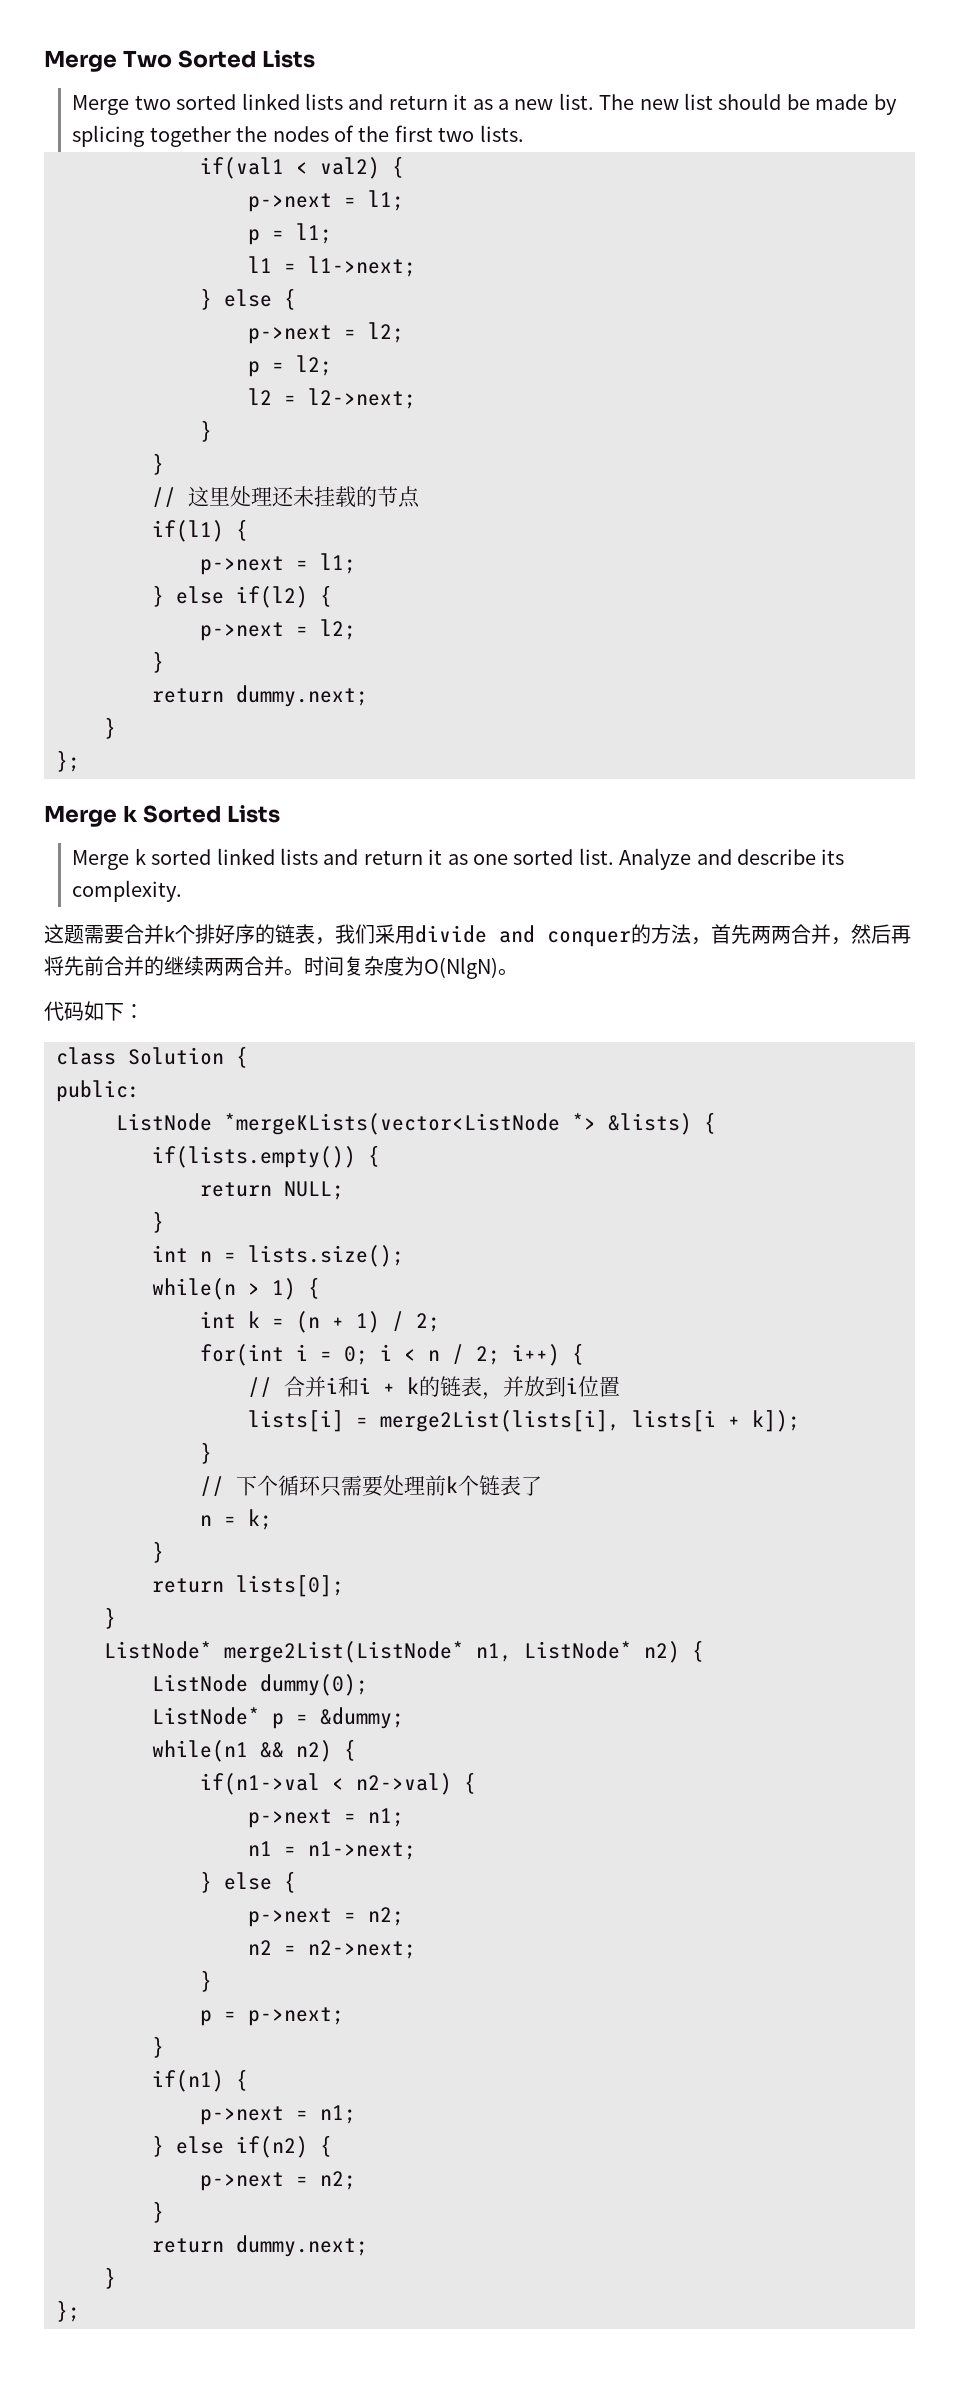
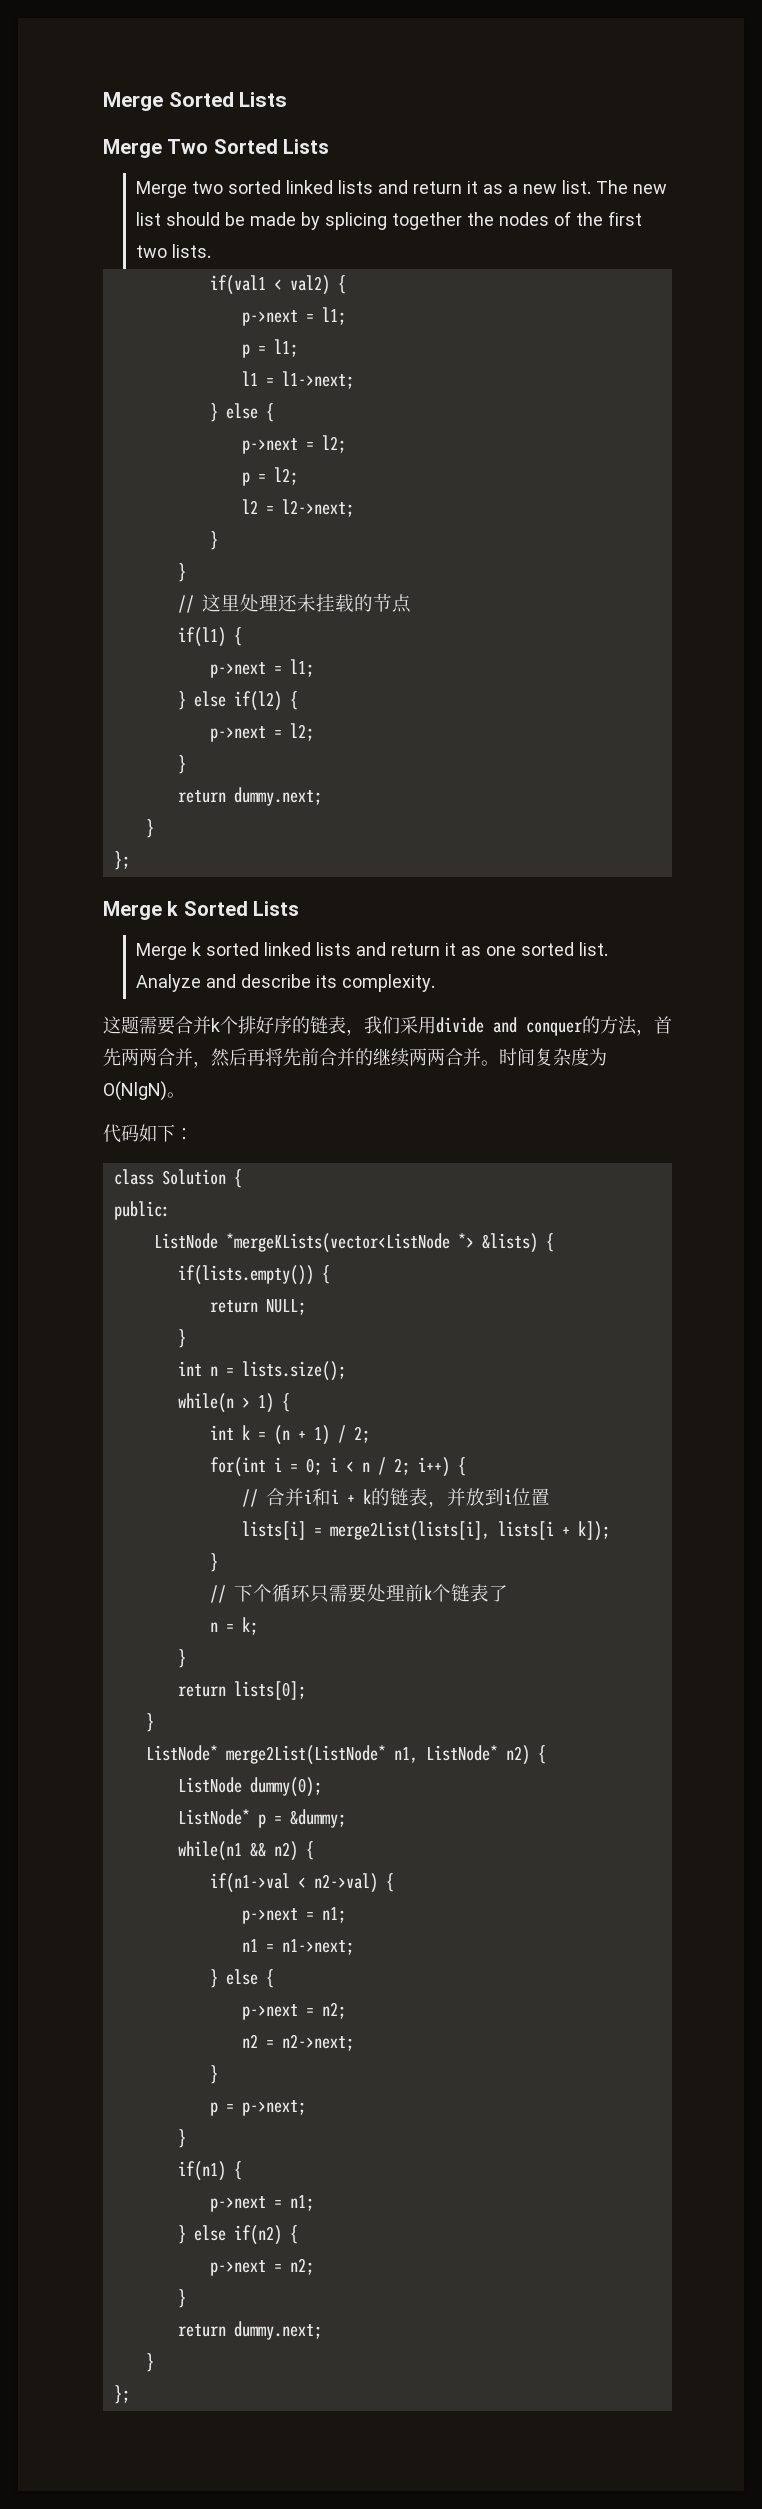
[44,50,117,72] Merge -> [103,92,288,111] [103,139,162,158] Merge Sorted Lists // Merge

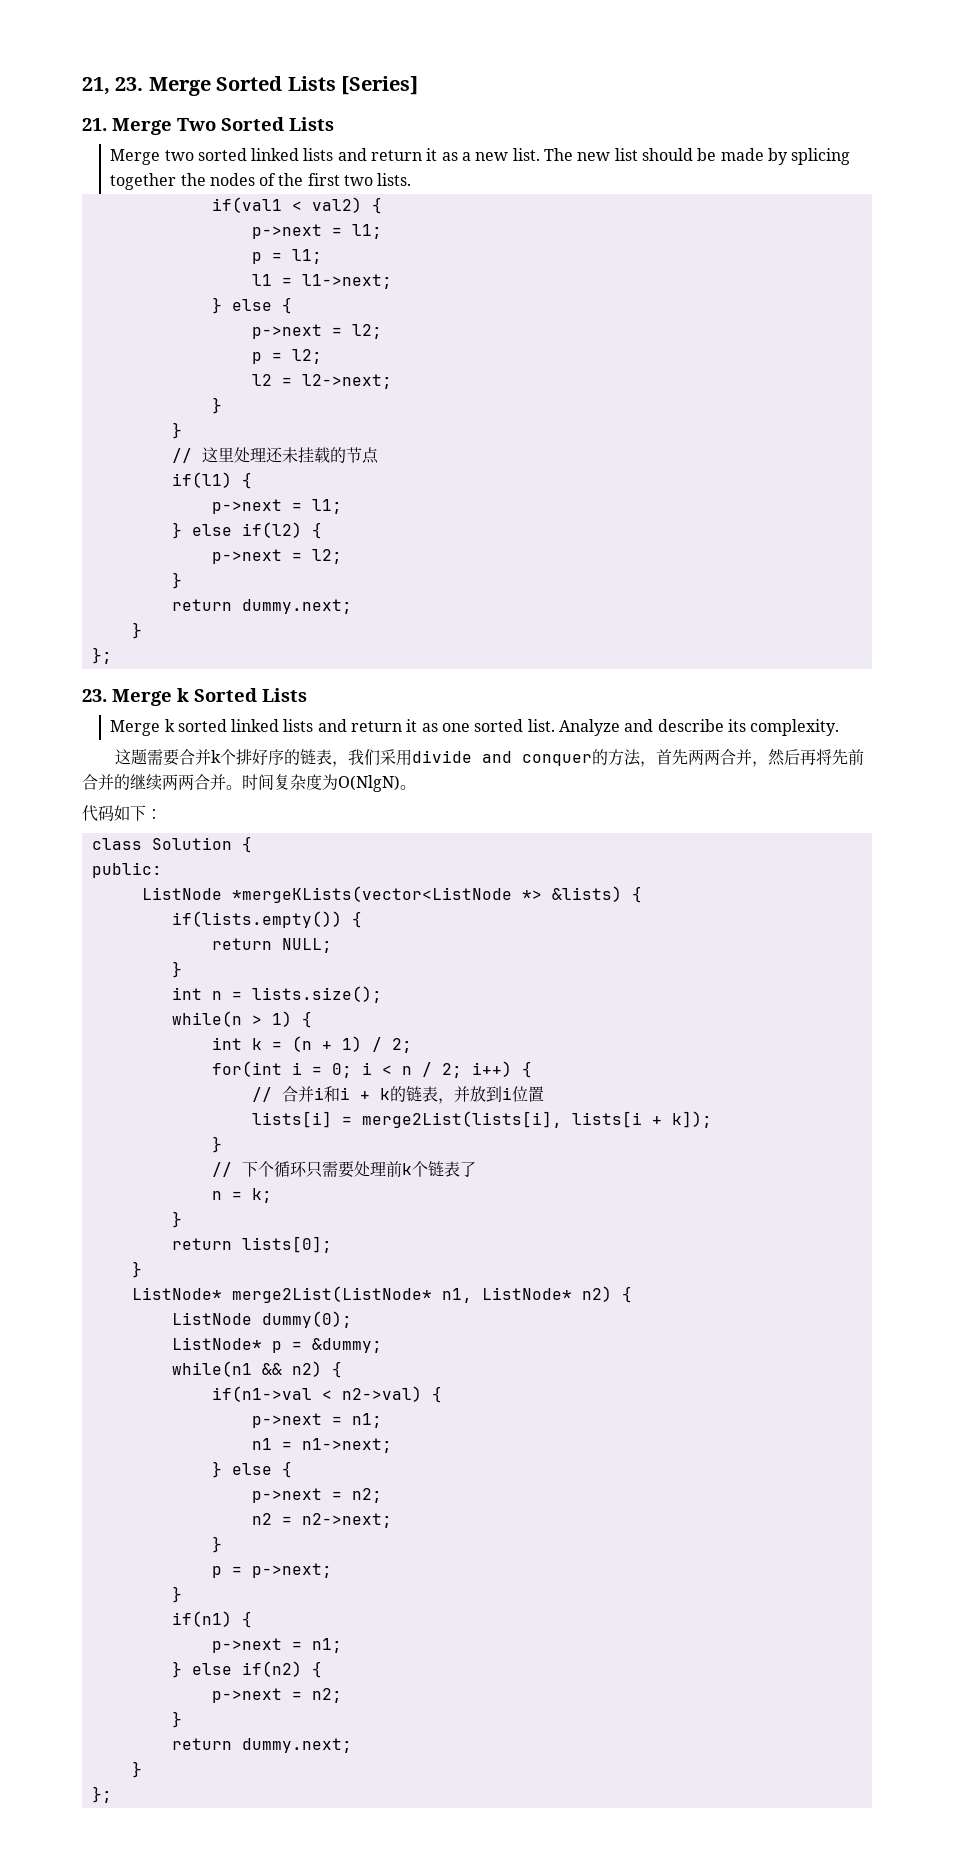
(103, 101) none -> [82,77,144,95] 21, 23.
(288, 99) // -> [341,76,418,95] [82,118,107,131] [Series] // 21.
(130, 860) none -> [82,689,107,702] 23.

